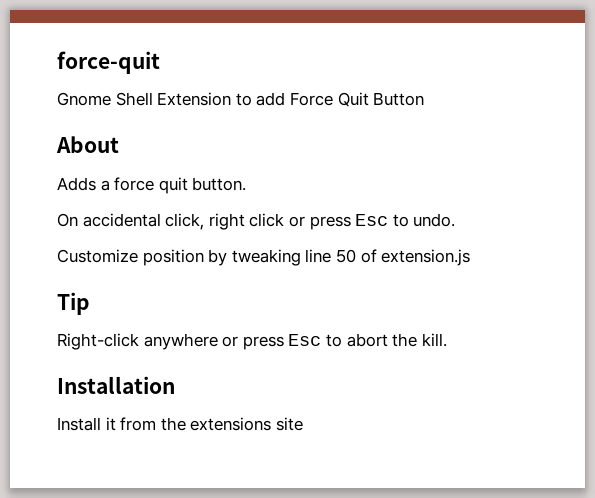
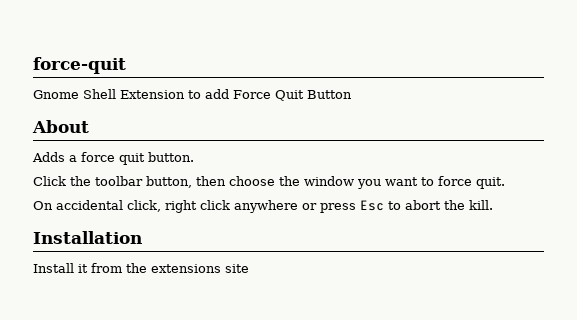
(247, 184) none -> [33,176,505,189] // Click the toolbar button, then choose the window you want to force quit.
[288,213,456,230] [57,249,471,266] [57,292,90,315] [57,333,139,350] or press Esc to undo. // Customize position by tweaking line 50 of extension.js // Tip // Right-click -> (230, 205) none

